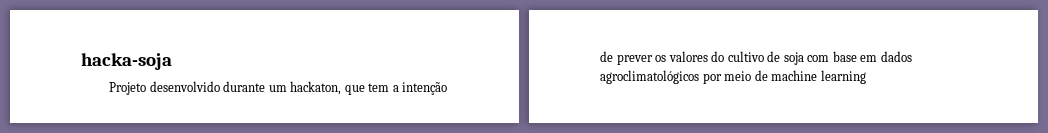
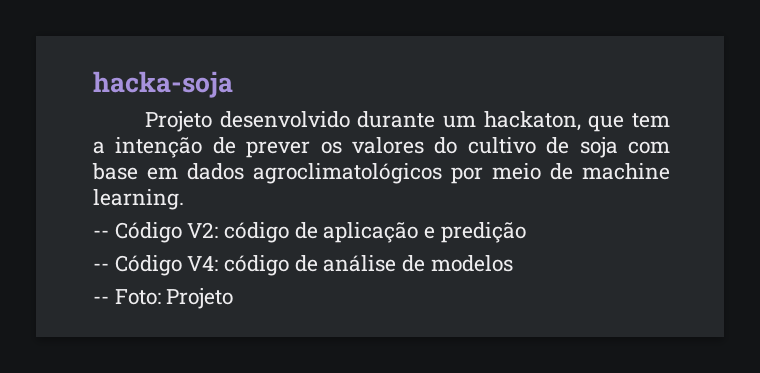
[820,70,866,84] learning -> [93,189,184,210] [93,222,526,243] [93,255,513,276] [93,288,234,309] learning. // -- Código V2: código de aplicação e predição // -- Código V4: código de análise de modelos // -- Foto: Projeto

